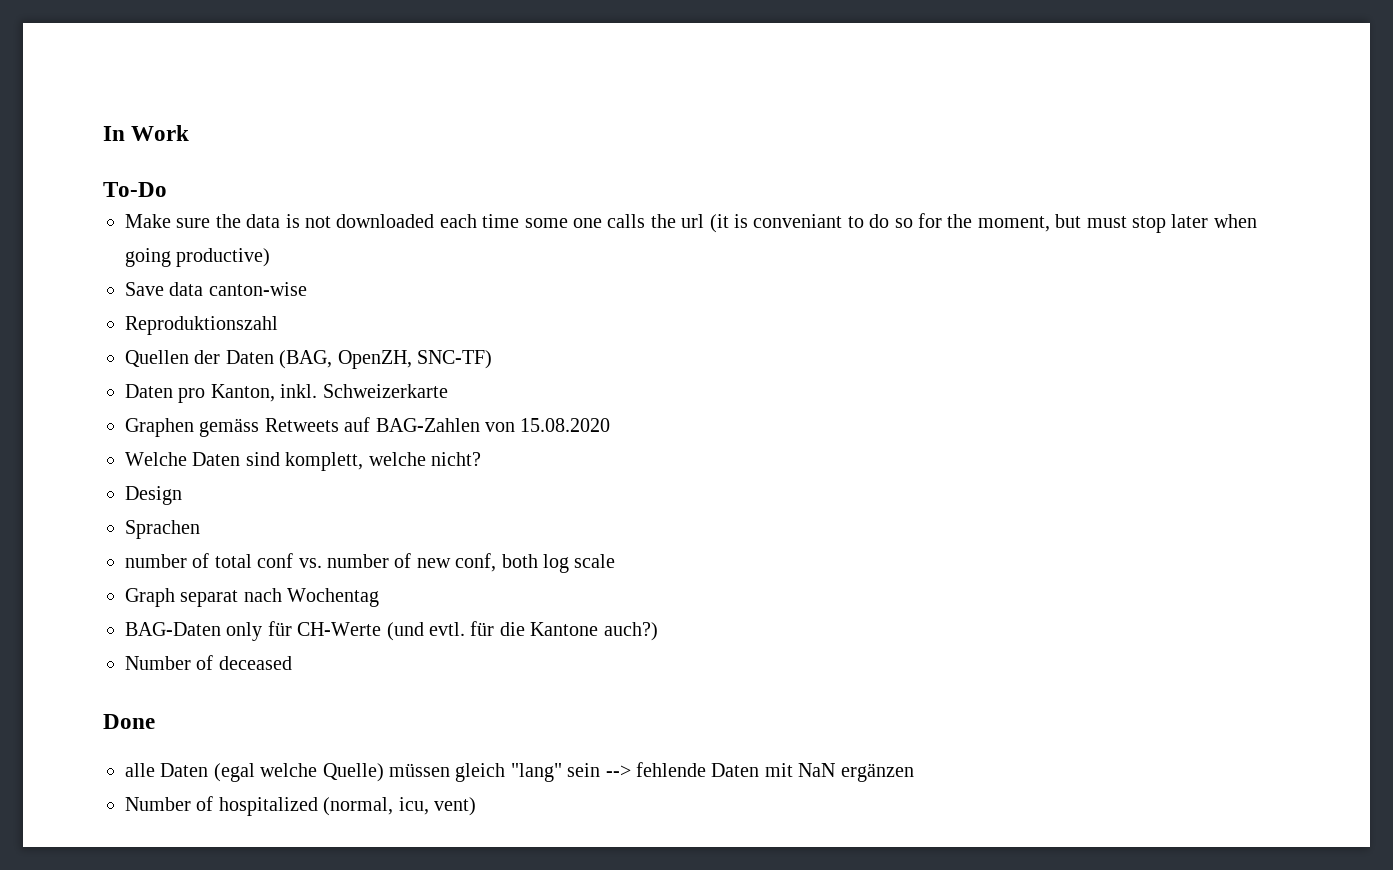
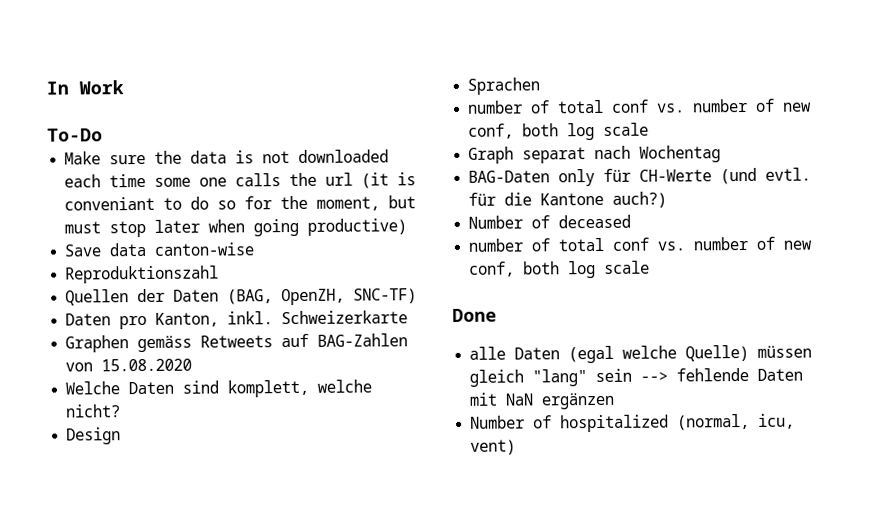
(292, 663) none -> [468,236,813,252] [469,260,651,279] // number of total conf vs. number of new conf, both log scale

